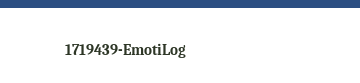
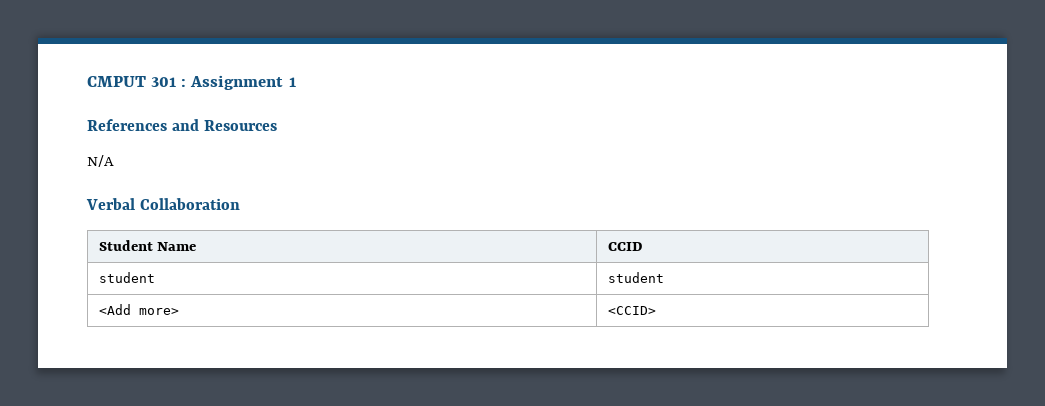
[65,43,186,58] 1719439-EmotiLog -> [87,75,296,90] [87,119,277,131] [87,155,114,167] [86,198,240,210] [98,240,197,251] [607,242,642,251] [98,272,155,283] [607,272,664,283] [98,304,179,315] [607,306,656,315] CMPUT 301 : Assignment 1 // References and Resources // N/A // Verbal Collaboration // Student Name | CCID // student | student // <Add more> | <CCID>

